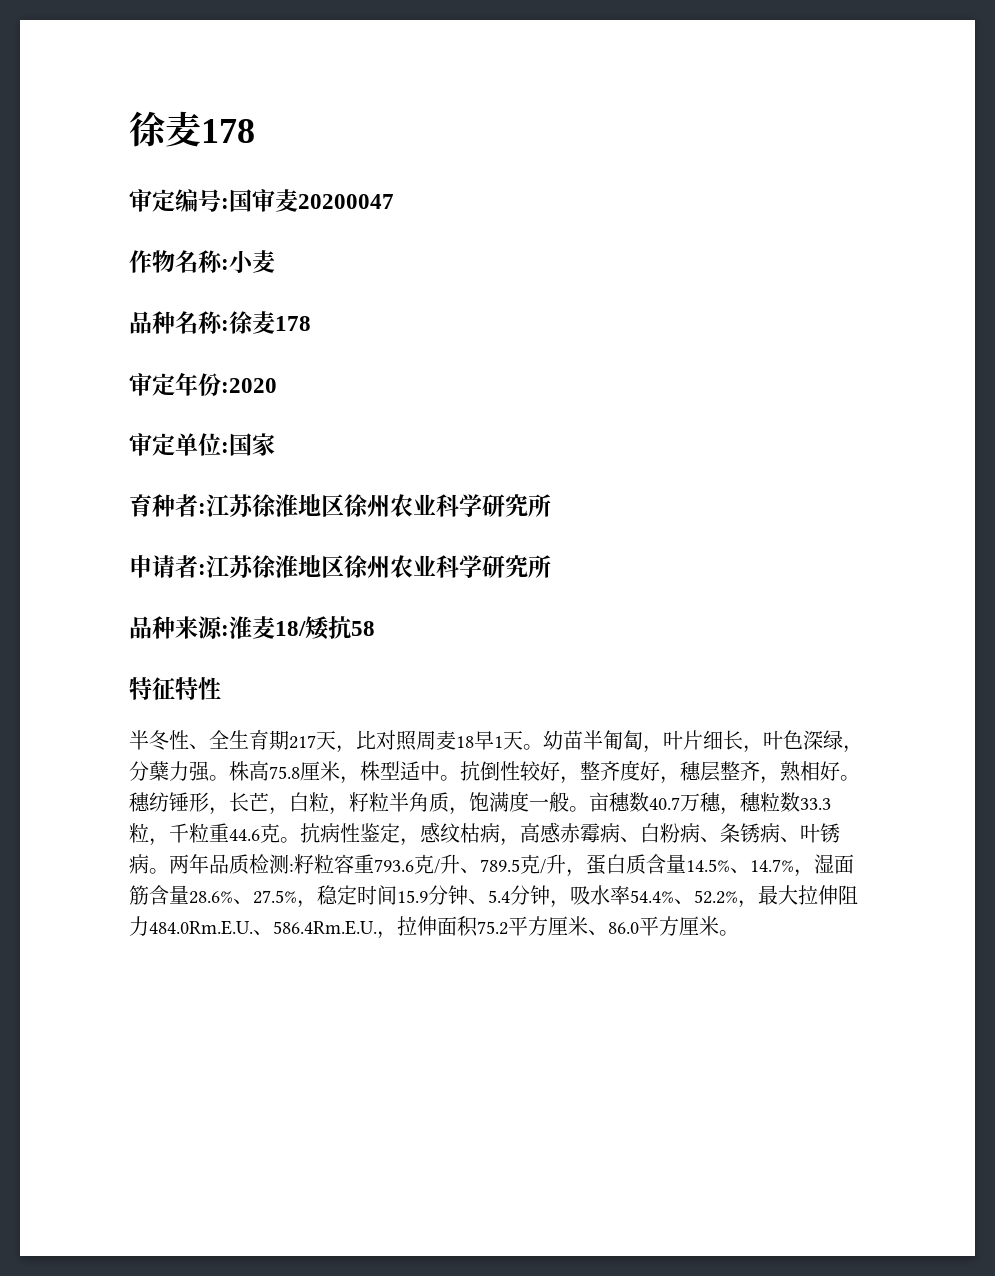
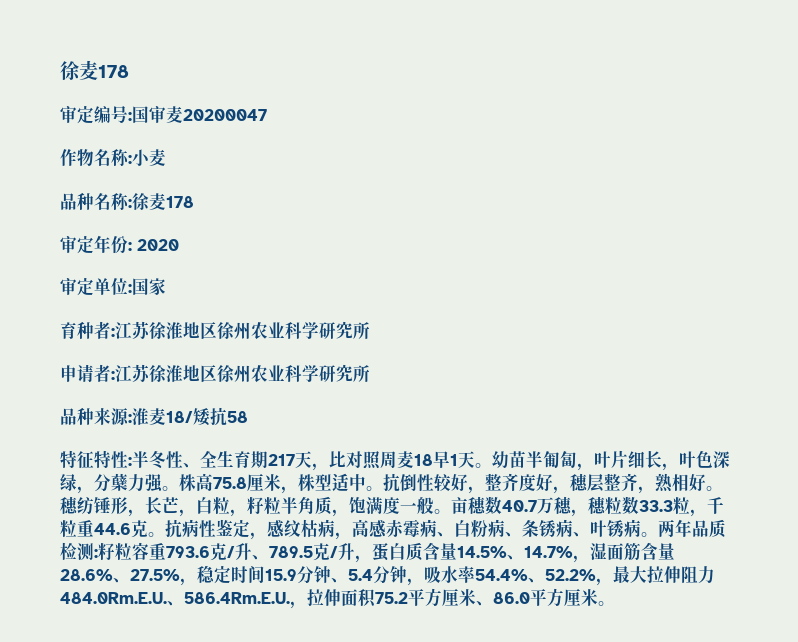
[221,378,277,393] :2020 -> [128,239,179,251] : 2020
(221, 688) // -> [128,457,132,466] :

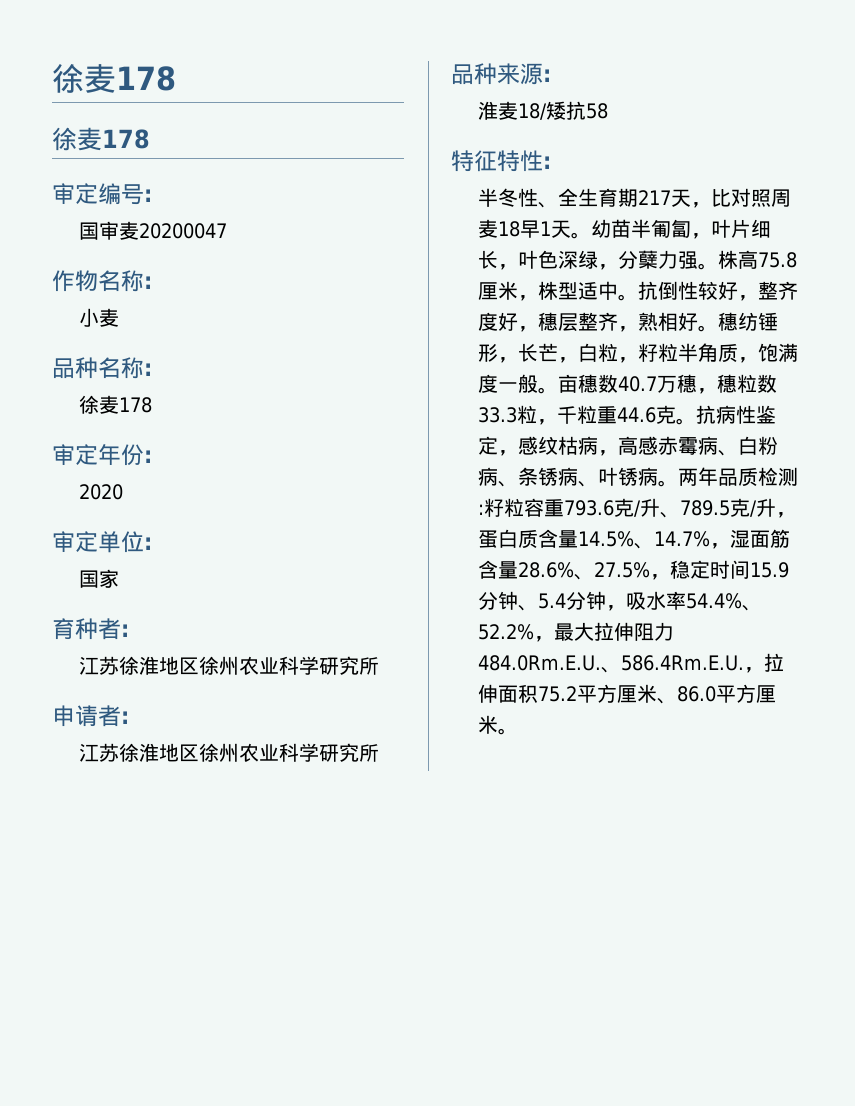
[60,60,129,81] 徐麦178 -> [52,64,176,93] [52,127,150,151] 徐麦178 // 徐麦178
(132, 116) none -> (152, 195) //
(132, 159) none -> (152, 282) //
(132, 203) none -> (152, 369) //
(132, 246) none -> (152, 456) //
(132, 288) none -> (152, 543) //
(115, 332) none -> (129, 630) //
(115, 375) none -> (129, 717) //
(132, 418) none -> (551, 75) //
(132, 461) none -> (551, 162) //

